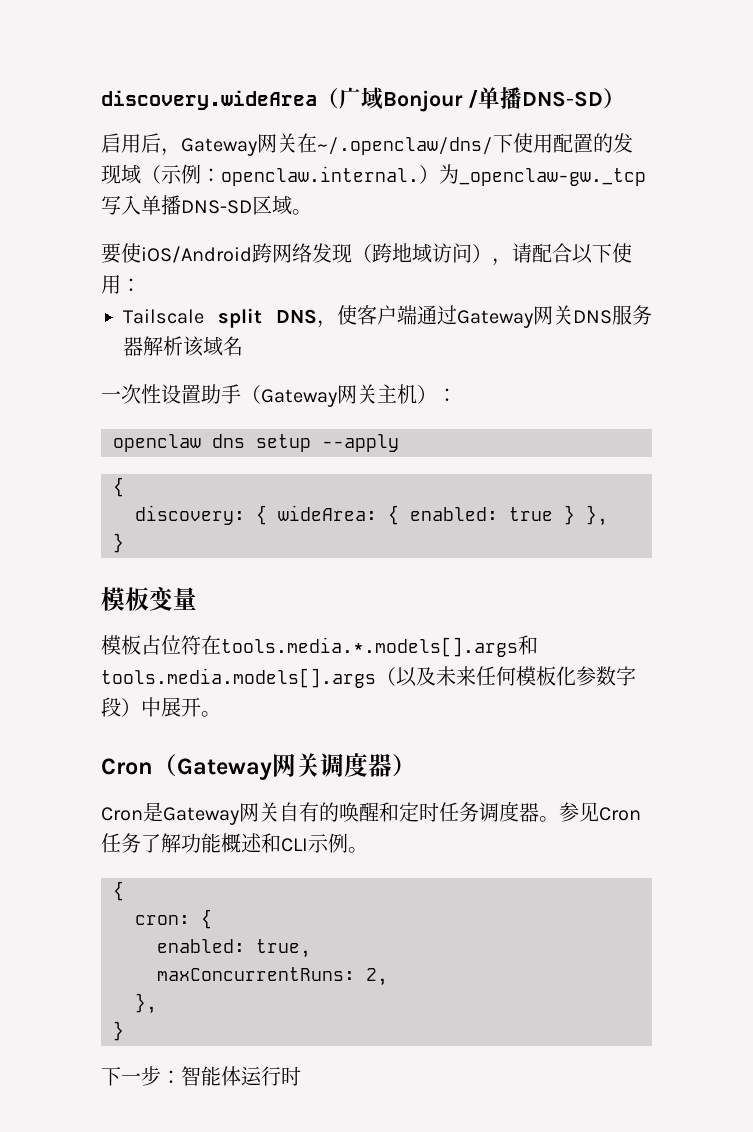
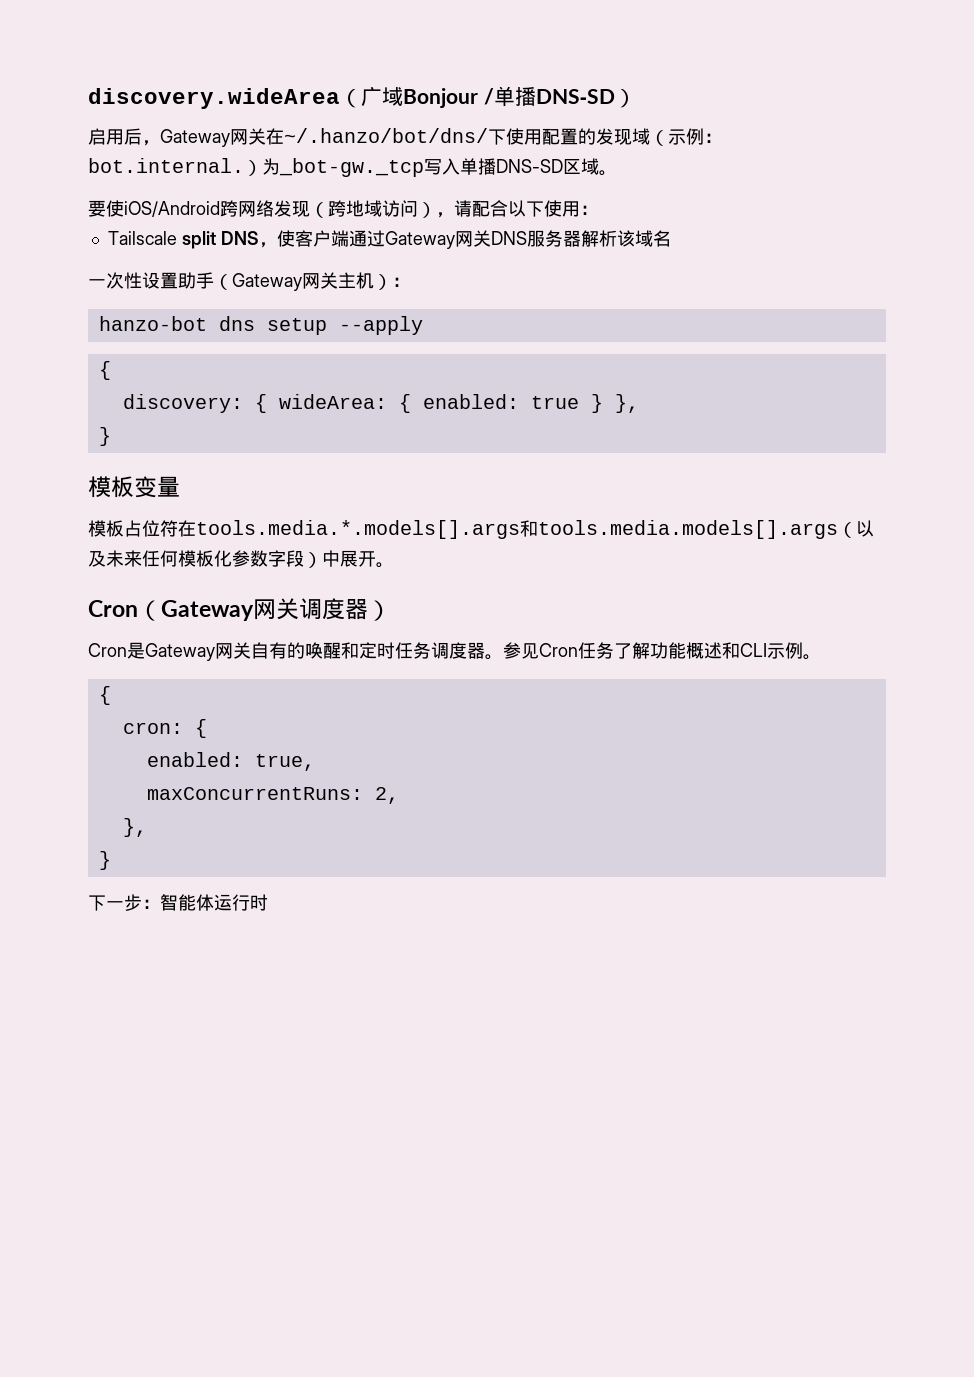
[317,137,493,155] ~/.openclaw/dns/ -> [284,128,488,143] ~/.hanzo/bot/dns/
[221,164,646,186] openclaw.internal.）为_openclaw-gw._tcp -> [88,158,424,177] bot.internal.）为_bot-gw._tcp
[113,434,201,452] openclaw -> [98,316,207,331] hanzo-bot

